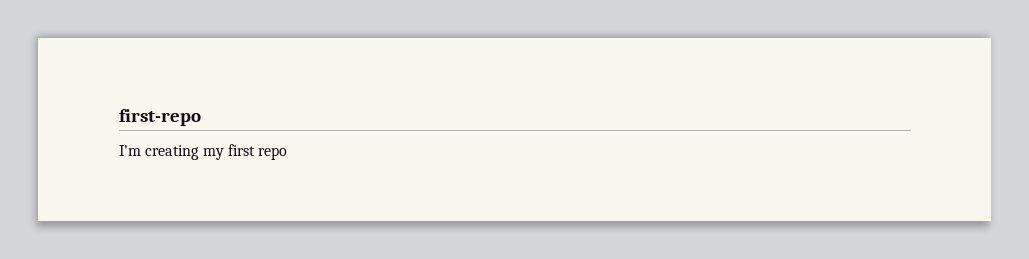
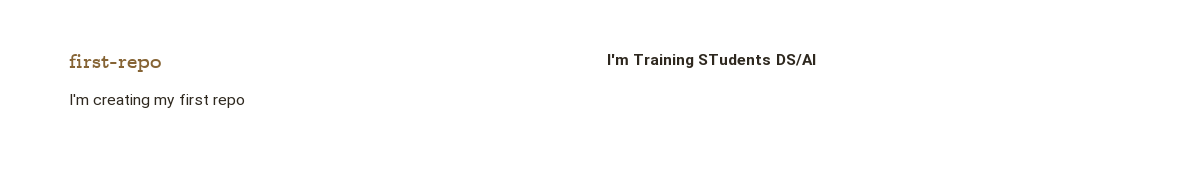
(288, 153) none -> [607,54,816,68] // I'm Training STudents DS/AI

